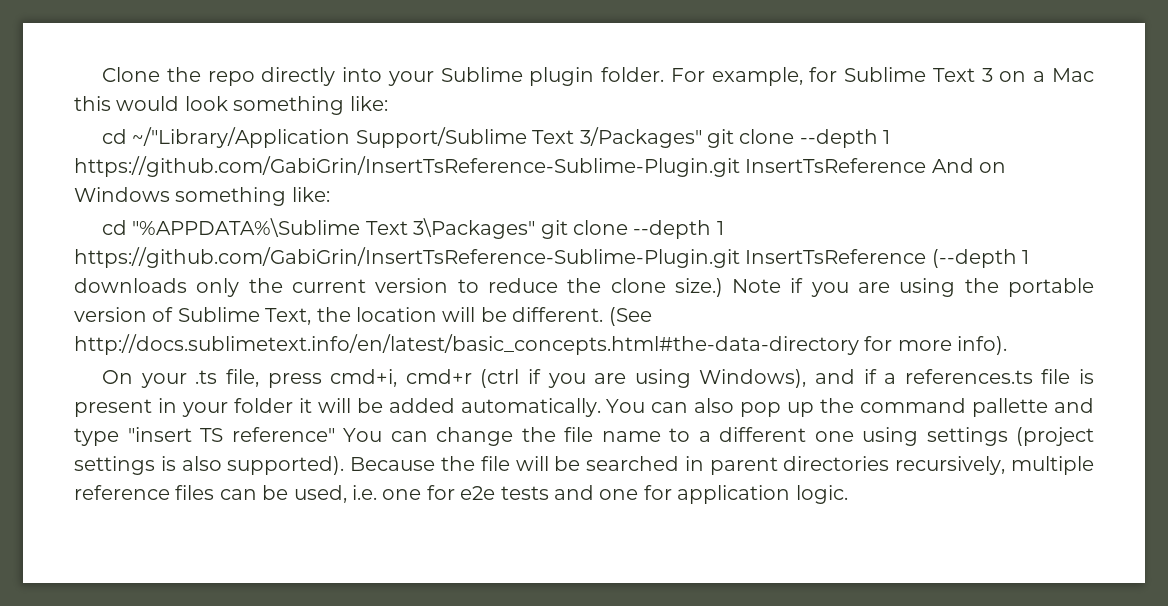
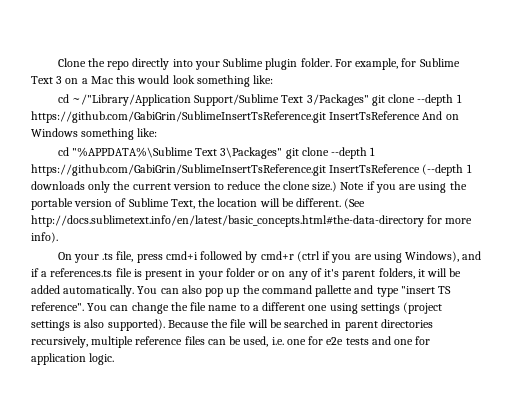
[74,156,740,177] https://github.com/GabiGrin/InsertTsReference-Sublime-Plugin.git -> [31,111,326,123] https://github.com/GabiGrin/SublimeInsertTsReference.git
[74,247,740,268] https://github.com/GabiGrin/InsertTsReference-Sublime-Plugin.git -> [31,164,326,176] https://github.com/GabiGrin/SublimeInsertTsReference.git
[330,369,398,387] cmd+i, -> [165,251,258,263] cmd+i followed by
(293, 405) none -> [258,268,415,280] or on any of it's parent folders,
[231,427,335,442] reference" -> [31,302,84,311] reference".

